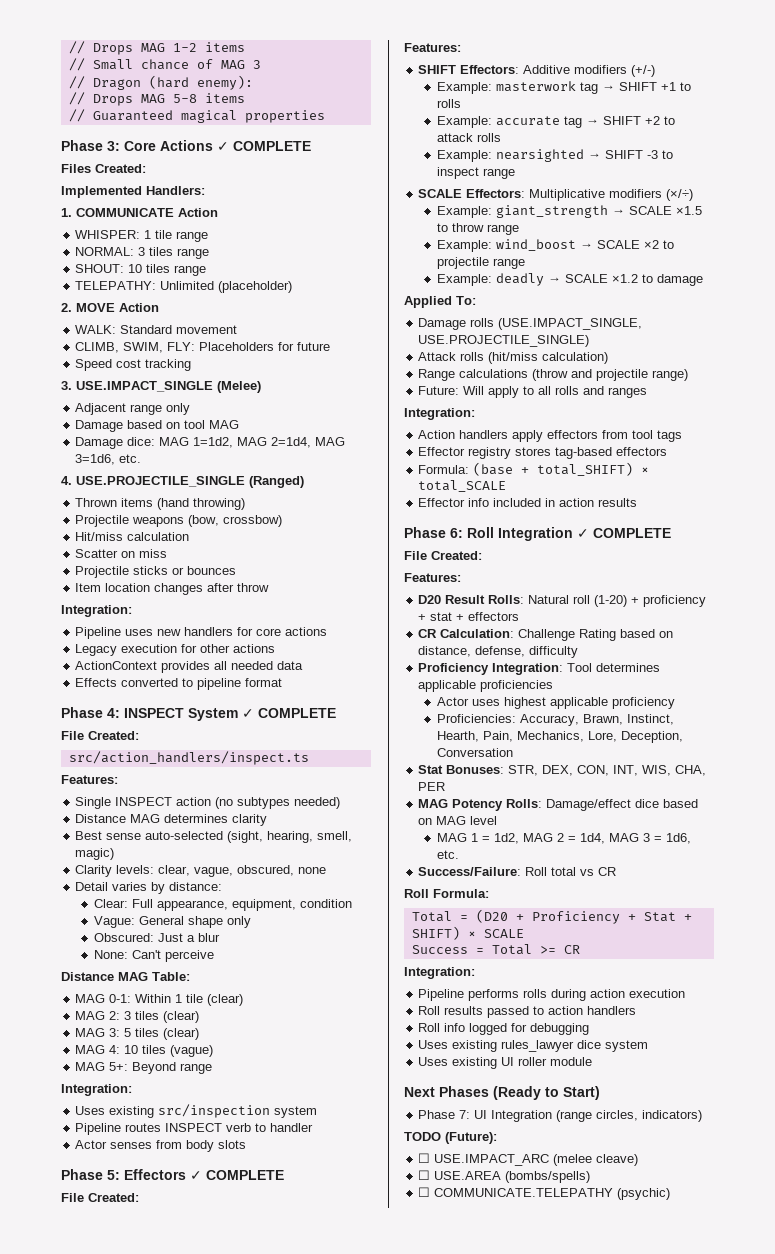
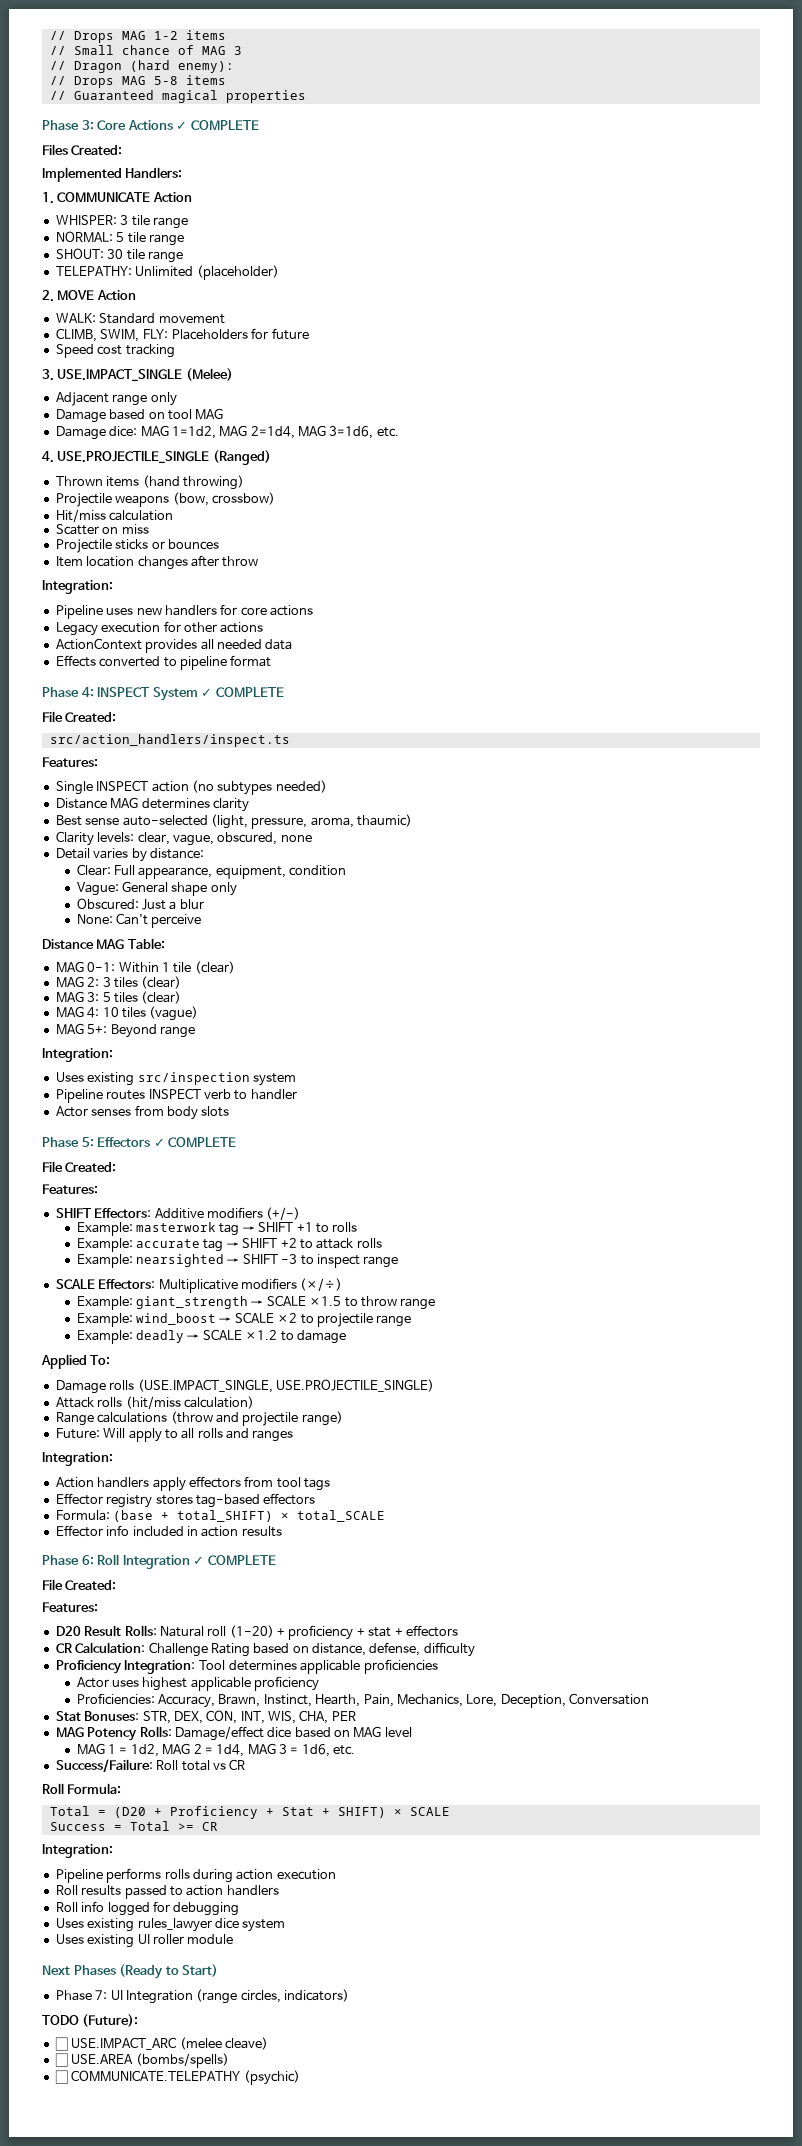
[144,230,152,239] 1 -> [120,215,129,225] 3
[138,247,174,256] 3 tiles -> [116,232,146,243] 5 tile
[128,264,171,273] 10 tiles -> [107,249,145,260] 30 tile
[227,831,353,843] [75,848,115,860] (sight, hearing, smell, magic) -> [210,814,412,829] (light, pressure, aroma, thaumic)

